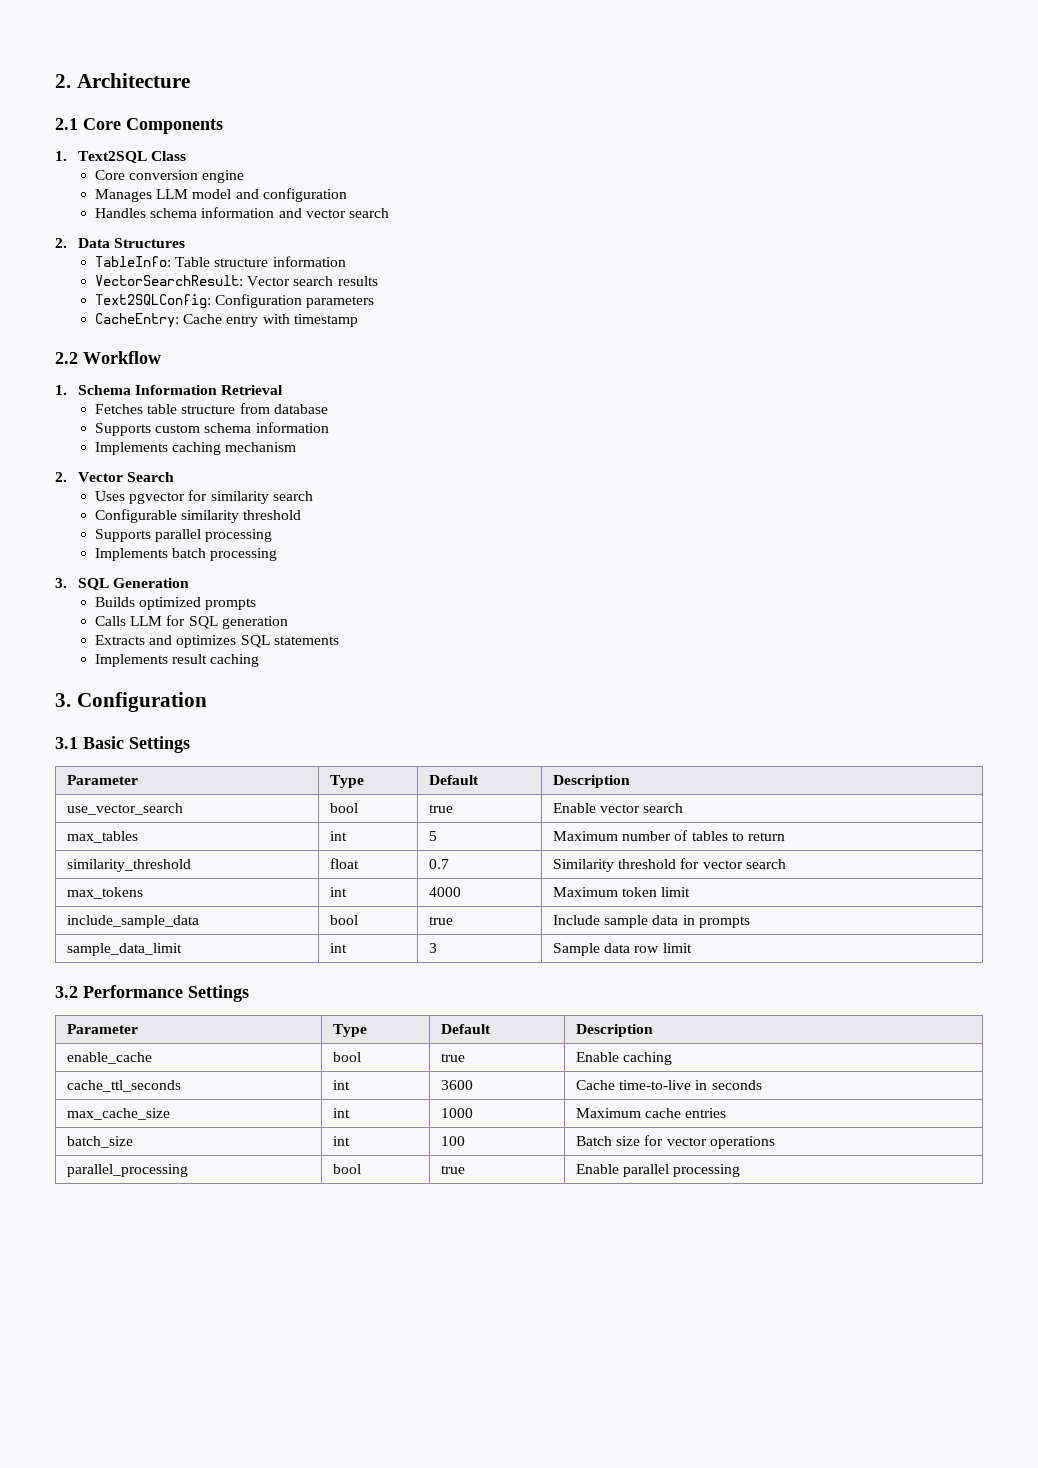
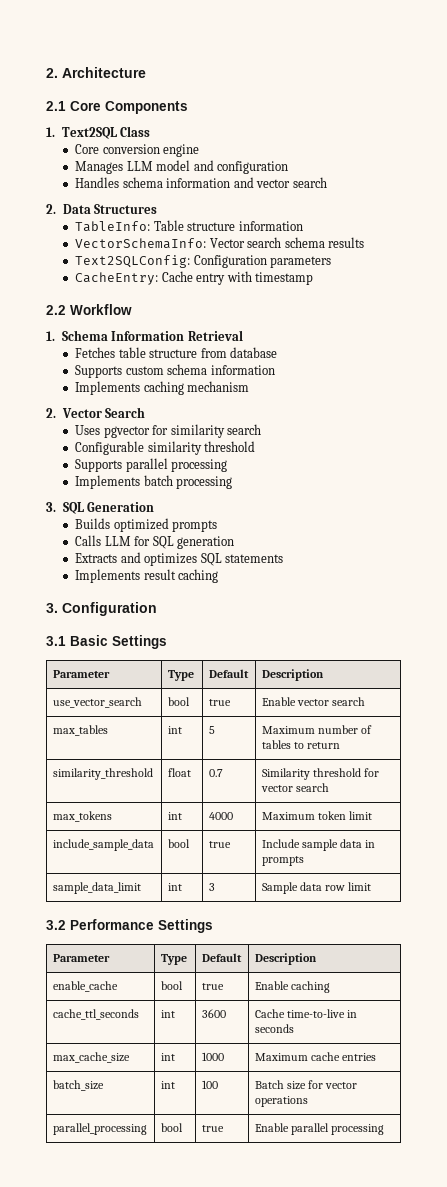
[95,275,244,286] VectorSearchResult: -> [75,238,207,249] VectorSchemaInfo:
(334, 281) none -> [284,237,325,248] schema

